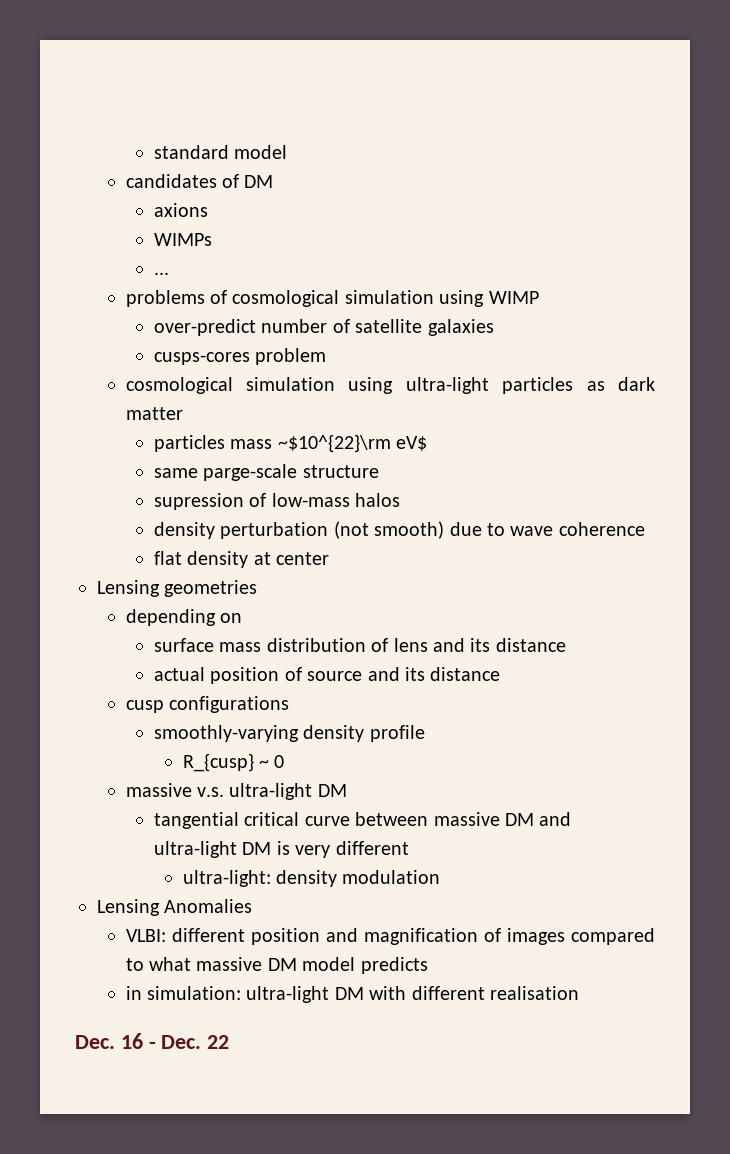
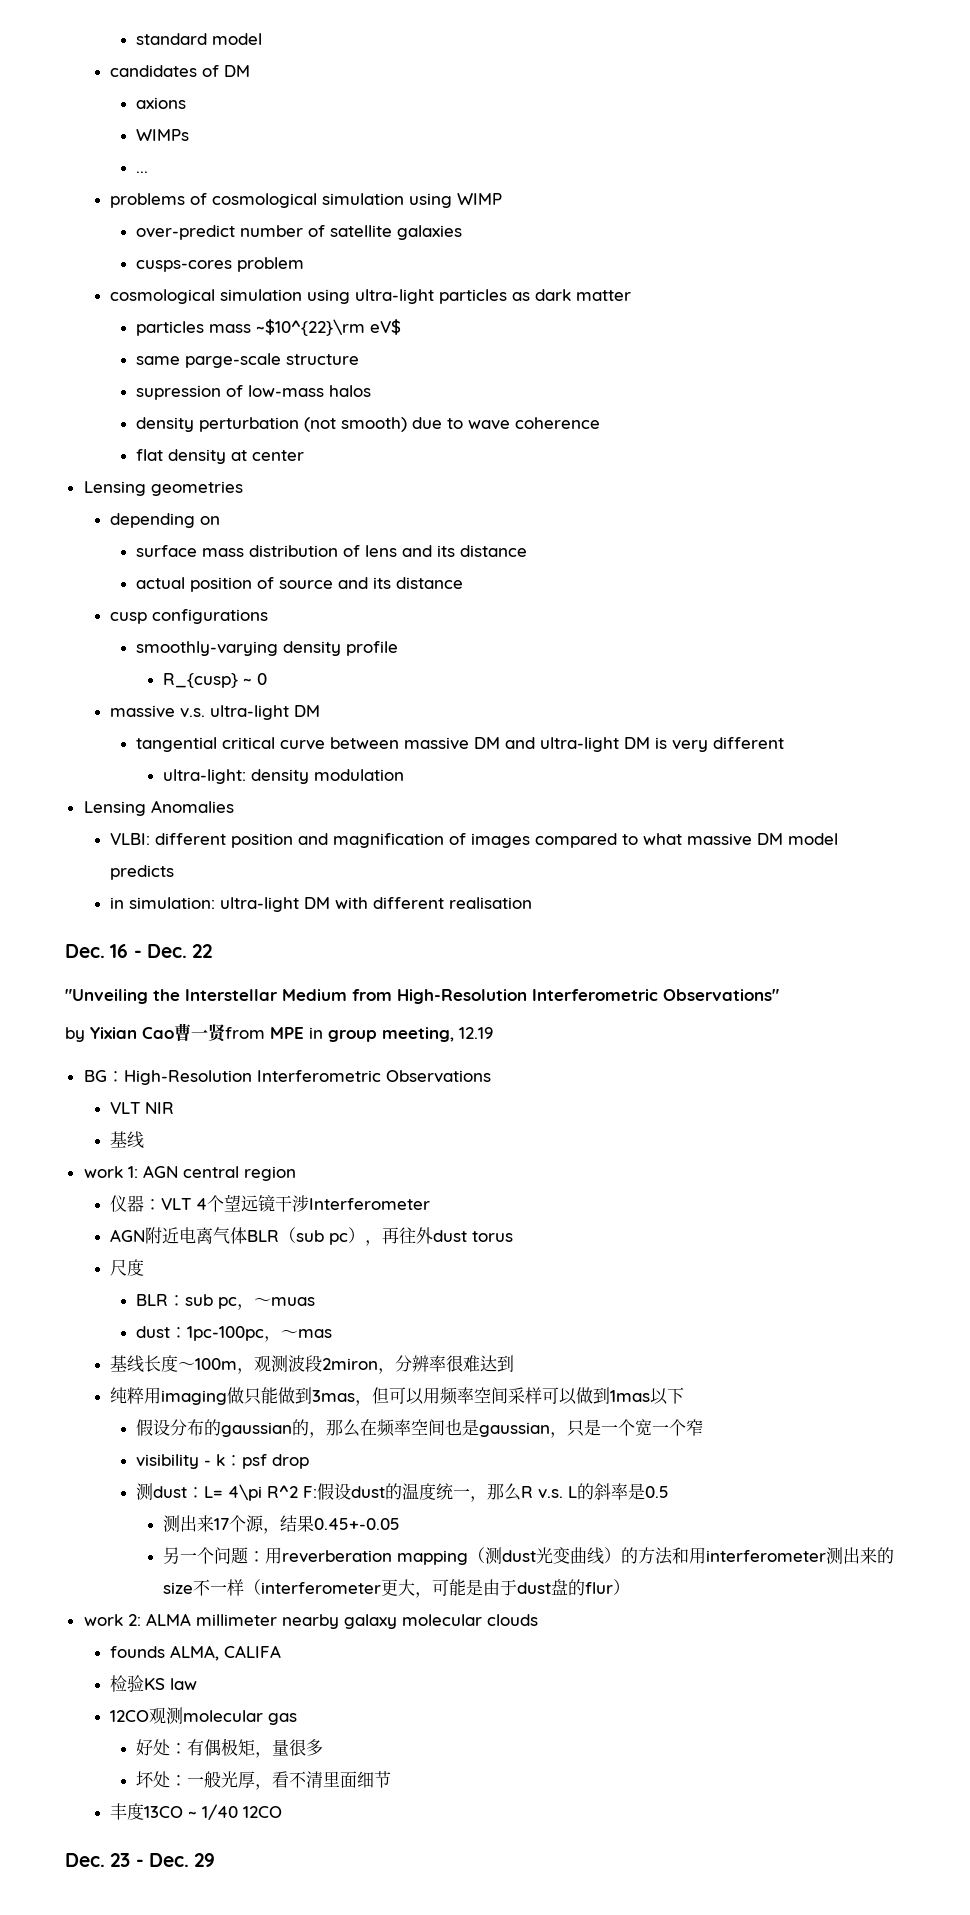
(230, 1042) none -> [65,989,779,1004] [65,1023,493,1043] [83,1070,491,1085] [110,1102,175,1114] [110,1131,145,1149] [83,1165,296,1181] [110,1194,431,1212] [110,1227,514,1246] [110,1259,145,1276] [136,1294,316,1310] [136,1326,333,1342] [110,1355,515,1374] [110,1387,685,1406] [136,1419,704,1438] [136,1454,310,1469] [136,1483,670,1502] [162,1515,400,1534] [162,1547,894,1565] [162,1579,630,1598] [83,1613,538,1629] [110,1645,282,1661] [110,1675,198,1692] [110,1707,298,1725] [136,1738,324,1758] [136,1771,392,1790] [110,1803,283,1820] [65,1853,216,1867] // "Unveiling the Interstellar Medium from High-Resolution Interferometric Observations" // by Yixian Cao曹一贤from MPE in group meeting, 12.19 // BG：High-Resolution Interferometric Observations // VLT NIR // 基线 // work 1: AGN central region // 仪器：VLT 4个望远镜干涉Interferometer // AGN附近电离气体BLR（sub pc），再往外dust torus // 尺度 // BLR：sub pc，～muas // dust：1pc-100pc，～mas // 基线长度～100m，观测波段2miron，分辨率很难达到 // 纯粹用imaging做只能做到3mas，但可以用频率空间采样可以做到1mas以下 // 假设分布的gaussian的，那么在频率空间也是gaussian，只是一个宽一个窄 // visibility - k：psf drop // 测dust：L= 4\pi R^2 F:假设dust的温度统一，那么R v.s. L的斜率是0.5 // 测出来17个源，结果0.45+-0.05 // 另一个问题：用reverberation mapping（测dust光变曲线）的方法和用interferometer测出来的size不一样（interferometer更大，可能是由于dust盘的flur） // work 2: ALMA millimeter nearby galaxy molecular clouds // founds ALMA, CALIFA // 检验KS law // 12CO观测molecular gas // 好处：有偶极矩，量很多 // 坏处：一般光厚，看不清里面细节 // 丰度13CO ~ 1/40 12CO // Dec. 23 - Dec. 29

